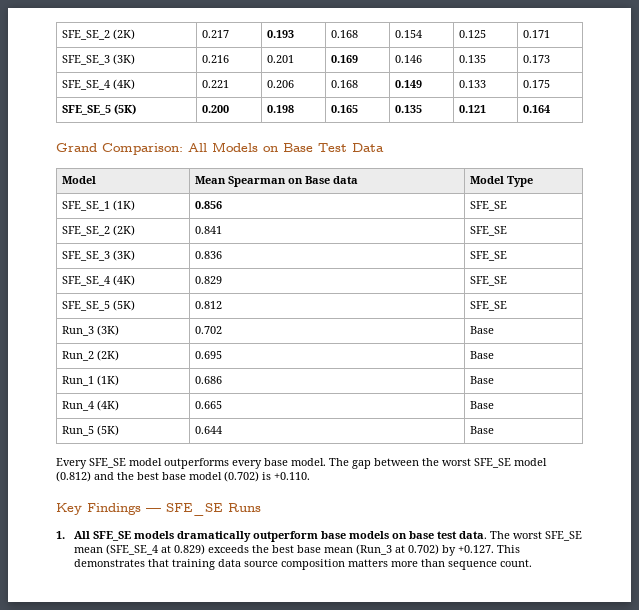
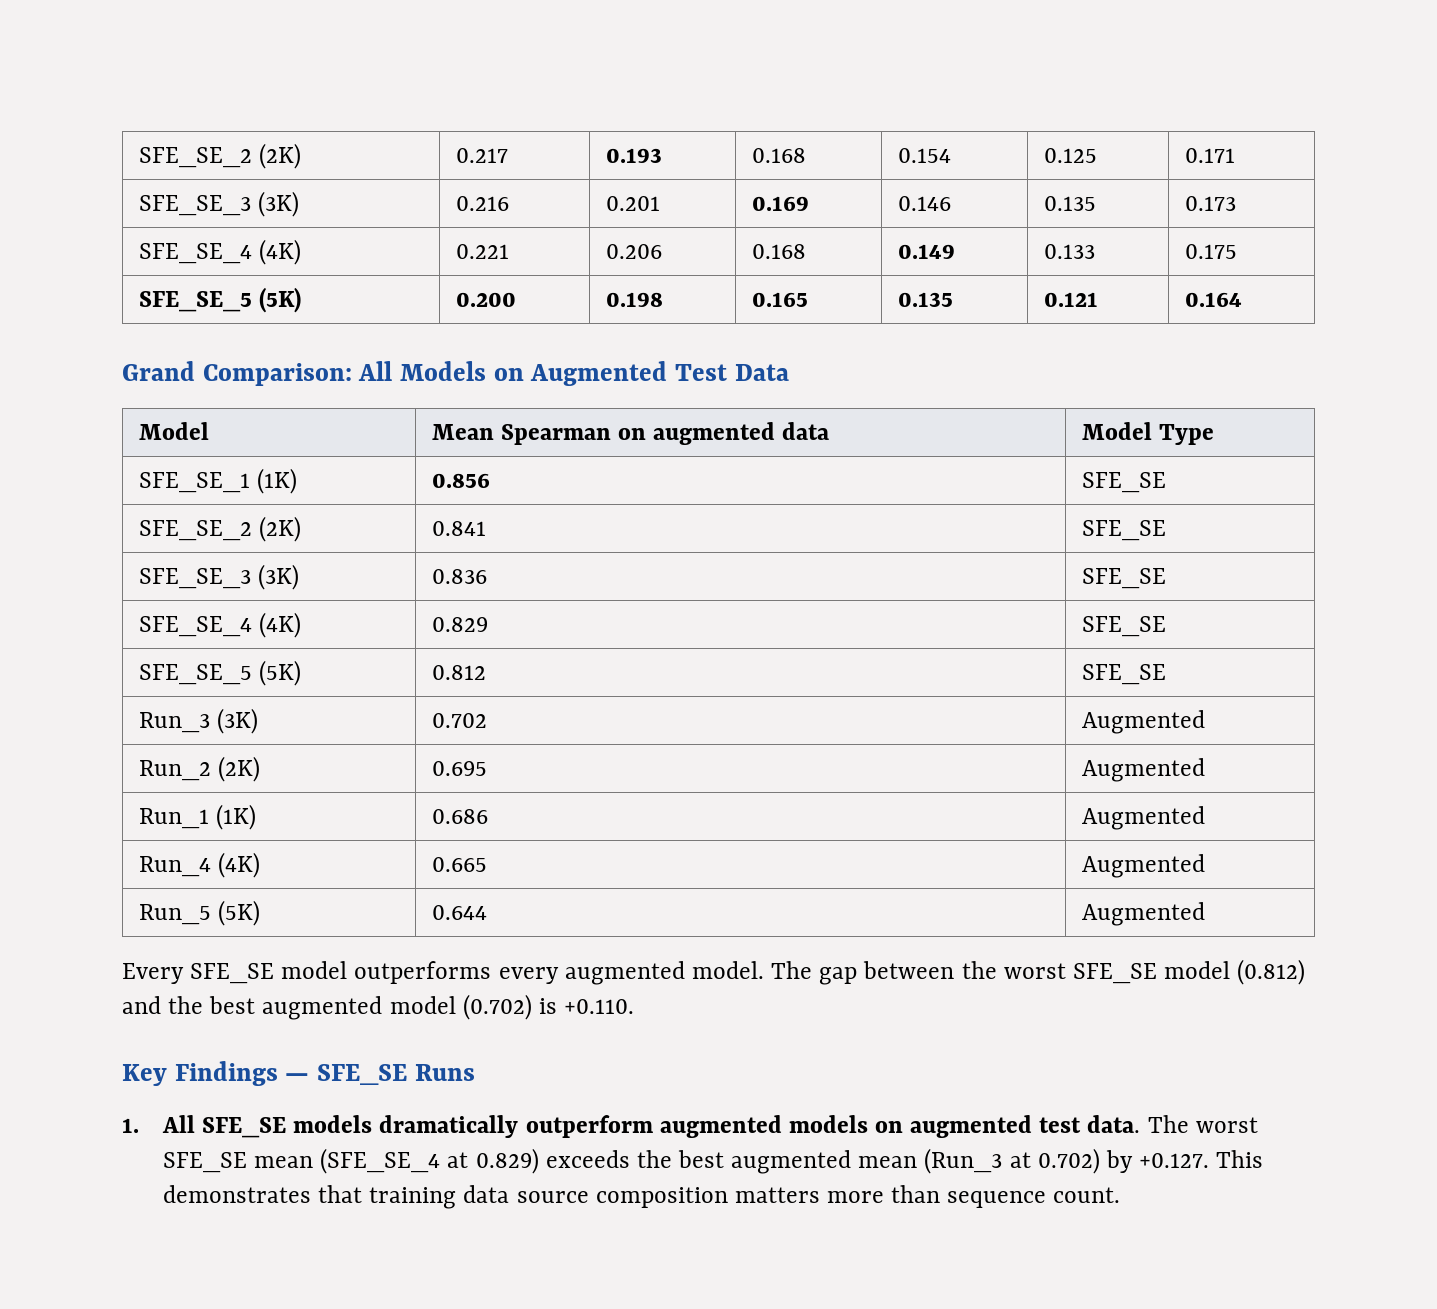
[283,143,313,152] Base -> [530,361,668,386] Augmented
[305,176,331,184] Base -> [653,422,776,445] augmented
[470,326,495,334] Base -> [1081,710,1205,734] Augmented
[470,351,495,359] Base -> [1081,758,1205,782] Augmented
[470,376,495,384] Base -> [1081,806,1205,830] Augmented
[470,401,495,409] Base -> [1081,854,1205,878] Augmented
[470,426,495,434] Base -> [1081,902,1205,926] Augmented
[264,458,288,466] base -> [564,961,685,985] augmented
[162,472,186,480] base -> [262,996,383,1020] augmented
[320,531,346,539] base -> [659,1115,782,1138] augmented
[408,531,434,539] base -> [910,1115,1033,1138] augmented
[296,545,321,553] base -> [731,1150,852,1174] augmented

